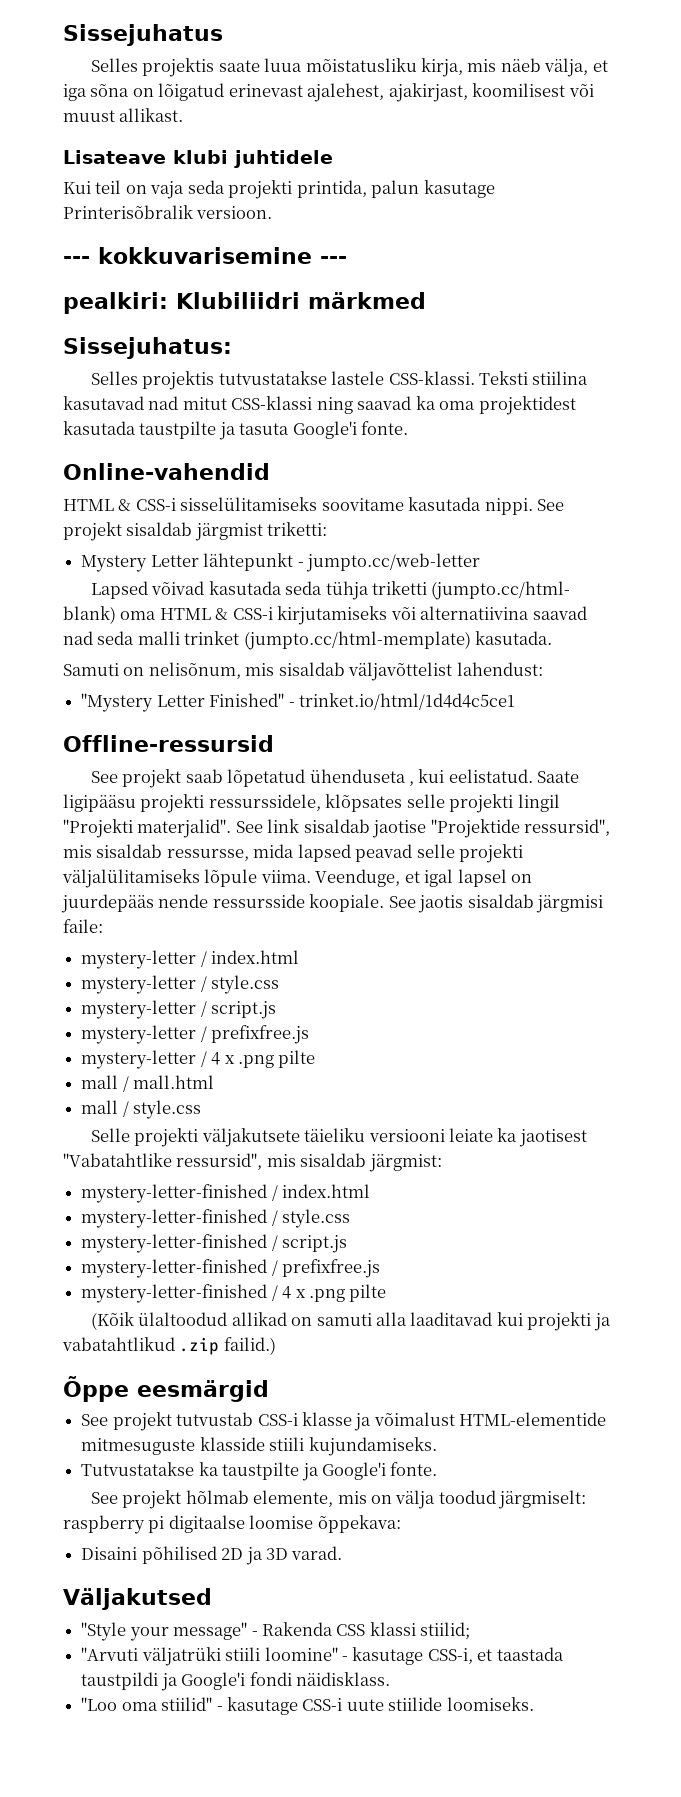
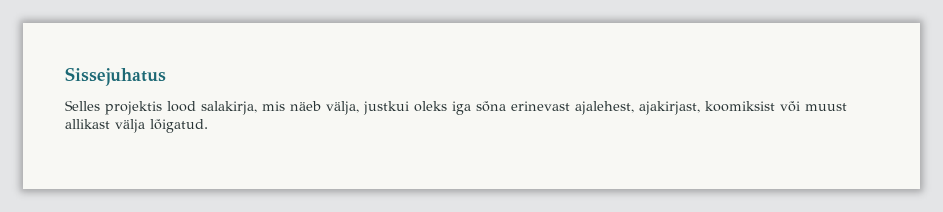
[218,58,608,77] [63,83,225,101] saate luua mõistatusliku kirja, mis näeb välja, et iga sõna on lõigatud -> [167,101,506,115] lood salakirja, mis näeb välja, justkui oleks iga sõna
[472,83,566,97] koomilisest -> [705,101,775,112] koomiksist
[119,108,184,122] [63,150,333,168] [63,180,495,199] [63,205,273,219] [63,247,347,264] [63,292,426,314] [63,337,232,359] [90,371,589,390] [63,396,576,415] [63,421,409,440] [63,463,270,480] [63,497,565,515] [63,522,328,541] [81,553,480,572] [90,581,571,600] [63,606,587,625] [63,631,553,650] [63,662,543,681] [81,693,515,712] [63,735,274,752] [90,769,580,788] [63,794,560,813] [63,819,611,838] [63,844,524,863] [62,869,533,888] [61,894,604,913] [63,919,103,933] [81,950,300,969] [81,975,280,994] [81,1000,277,1019] [81,1025,310,1044] [81,1050,316,1069] [81,1075,215,1092] [81,1100,202,1119] [90,1128,587,1147] [63,1153,442,1172] [81,1184,371,1203] [81,1209,351,1228] [81,1234,348,1253] [81,1259,381,1278] [81,1284,387,1303] [90,1312,611,1331] [62,1337,276,1355] [63,1376,269,1402] [81,1412,607,1431] [81,1437,437,1456] [81,1462,438,1481] [90,1490,587,1509] [63,1515,401,1534] [81,1546,343,1565] [63,1588,212,1610] [81,1622,471,1641] [81,1647,564,1666] [81,1672,390,1691] [81,1697,534,1715] allikast. // Lisateave klubi juhtidele // Kui teil on vaja seda projekti printida, palun kasutage Printerisõbralik versioon. // --- kokkuvarisemine --- // pealkiri: Klubiliidri märkmed // Sissejuhatus: // Selles projektis tutvustatakse lastele CSS-klassi. Teksti stiilina kasutavad nad mitut CSS-klassi ning saavad ka oma projektidest kasutada taustpilte ja tasuta Google'i fonte. // Online-vahendid // HTML & CSS-i sisselülitamiseks soovitame kasutada nippi. See projekt sisaldab järgmist triketti: // Mystery Letter lähtepunkt - jumpto.cc/web-letter // Lapsed võivad kasutada seda tühja triketti (jumpto.cc/html- blank) oma HTML & CSS-i kirjutamiseks või alternatiivina saavad nad seda malli trinket (jumpto.cc/html-memplate) kasutada. // Samuti on nelisõnum, mis sisaldab väljavõttelist lahendust: // "Mystery Letter Finished" - trinket.io/html/1d4d4c5ce1 // Offline-ressursid // See projekt saab lõpetatud ühenduseta , kui eelistatud. Saate ligipääsu projekti ressurssidele, klõpsates selle projekti lingil "Projekti materjalid". See link sisaldab jaotise "Projektide ressursid", mis sisaldab ressursse, mida lapsed peavad selle projekti väljalülitamiseks lõpule viima. Veenduge, et igal lapsel on juurdepääs nende ressursside koopiale. See jaotis sisaldab järgmisi faile: // mystery-letter / index.html // mystery-letter / style.css // mystery-letter / script.js // mystery-letter / prefixfree.js // mystery-letter / 4 x .png pilte // mall / mall.html // mall / style.css // Selle projekti väljakutsete täieliku versiooni leiate ka jaotisest "Vabatahtlike ressursid", mis sisaldab järgmist: // mystery-letter-finished / index.html // mystery-letter-finished / style.css // mystery-letter-finished / script.js // mystery-letter-finished / prefixfree.js // mystery-letter-finished / 4 x .png pilte // (Kõik ülaltoodud allikad on samuti alla laaditavad kui projekti ja vabatahtlikud .zip failid.) // Õppe eesmärgid // See projekt tutvustab CSS-i klasse ja võimalust HTML-elementide mitmesuguste klasside stiili kujundamiseks. // Tutvustatakse ka taustpilte ja Google'i fonte. // See projekt hõlmab elemente, mis on välja toodud järgmiselt: raspberry pi digitaalse loomise õppekava: // Disaini põhilised 2D ja 3D varad. // Väljakutsed // "Style your message" - Rakenda CSS klassi stiilid; // "Arvuti väljatrüki stiili loomine" - kasutage CSS-i, et taastada taustpildi ja Google'i fondi näidisklass. // "Loo oma stiilid" - kasutage CSS-i uute stiilide loomiseks. -> [65,119,208,133] allikast välja lõigatud.

